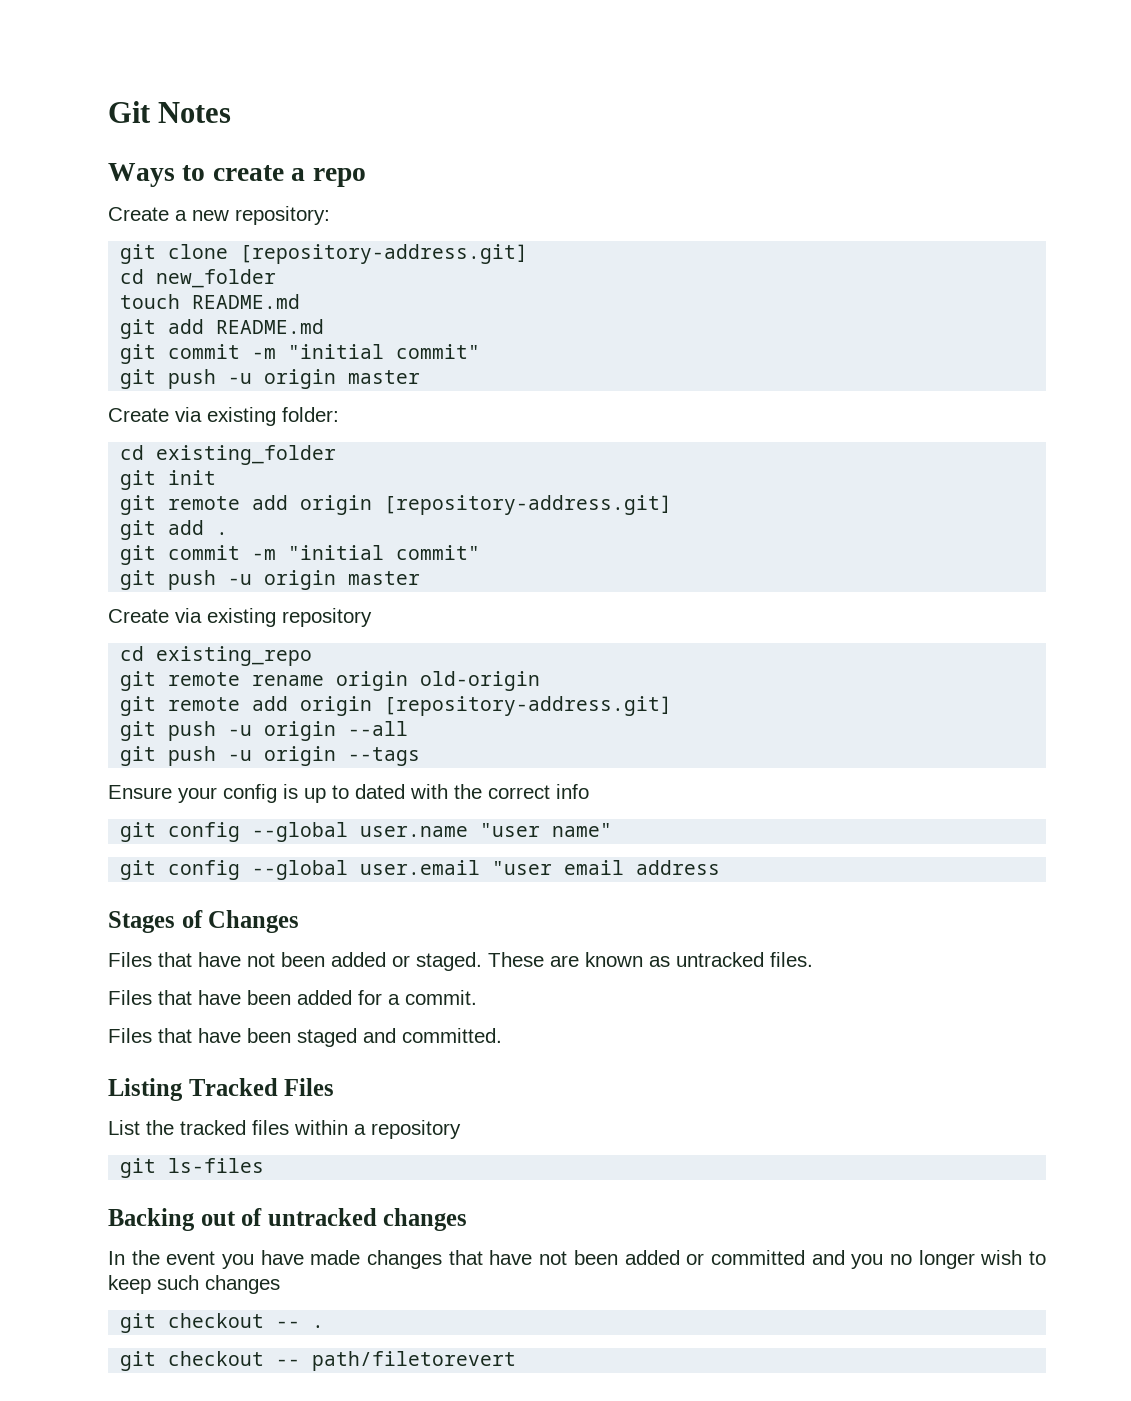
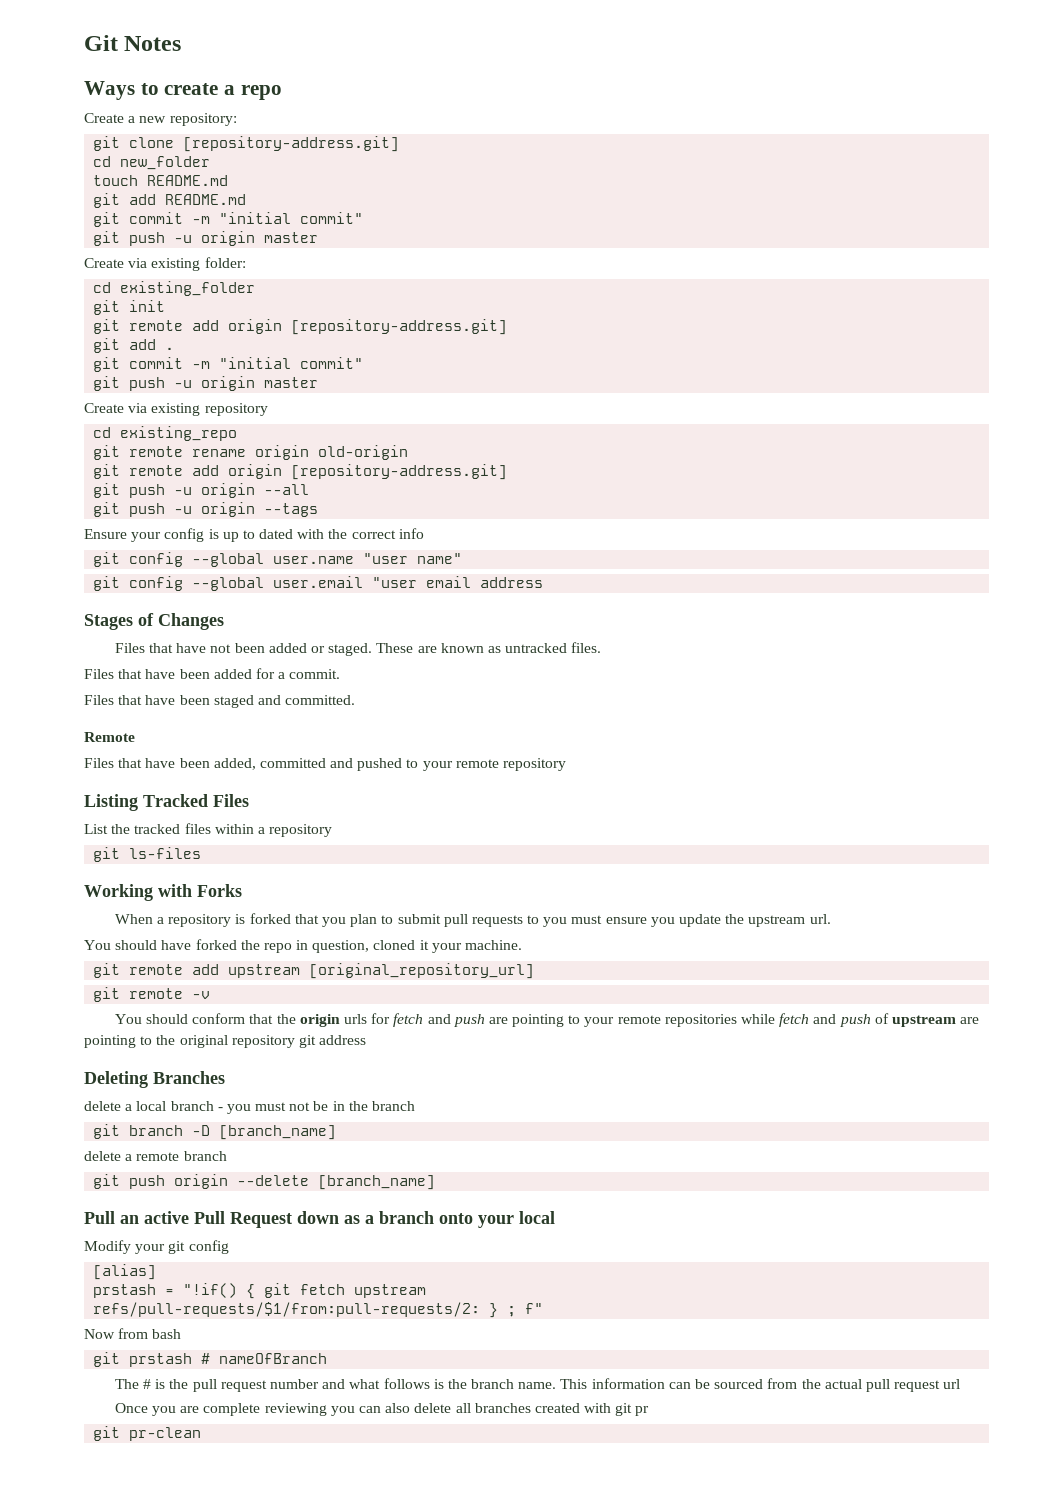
(502, 1035) none -> [84,732,135,742] [84,758,567,771] // Remote // Files that have been added, committed and pushed to your remote repository
[108,1208,468,1231] [108,1250,1047,1269] [108,1275,280,1294] [120,1313,325,1333] [120,1351,517,1371] Backing out of untracked changes // In the event you have made changes that have not been added or committed and you no longer wish to keep such changes // git checkout -- . // git checkout -- path/filetorevert -> [84,884,242,901] [114,913,831,927] [84,939,523,953] [93,963,535,979] [93,987,211,1002] [114,1013,980,1027] [84,1035,367,1048] [84,1071,225,1088] [84,1101,416,1114] [93,1124,337,1140] [84,1151,227,1161] [93,1174,436,1190] [84,1211,555,1228] [84,1240,229,1254] [93,1264,157,1280] [93,1283,427,1299] [93,1302,544,1318] [84,1328,182,1339] [93,1352,328,1367] [114,1378,961,1392] [114,1403,650,1416] [93,1426,202,1441] Working with Forks // When a repository is forked that you plan to submit pull requests to you must ensure you update the upstream url. // You should have forked the repo in question, cloned it your machine. // git remote add upstream [original_repository_url] // git remote -v // You should conform that the origin urls for fetch and push are pointing to your remote repositories while fetch and push of upstream are pointing to the original repository git address // Deleting Branches // delete a local branch - you must not be in the branch // git branch -D [branch_name] // delete a remote branch // git push origin --delete [branch_name] // Pull an active Pull Request down as a branch onto your local // Modify your git config // [alias] // prstash = "!if() { git fetch upstream // refs/pull-requests/$1/from:pull-requests/2: } ; f" // Now from bash // git prstash # nameOfBranch // The # is the pull request number and what follows is the branch name. This information can be sourced from the actual pull request url // Once you are complete reviewing you can also delete all branches created with git pr // git pr-clean

